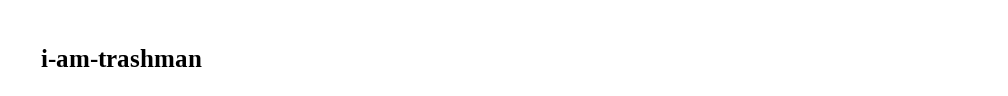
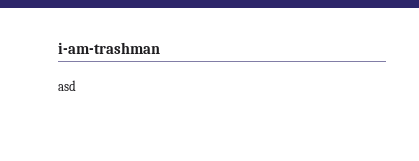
(202, 58) none -> [58,80,76,91] // asd

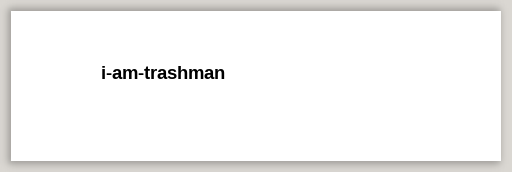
[58,80,76,91] // asd -> (225, 72) none

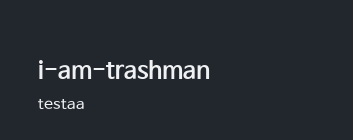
(225, 72) none -> [38,99,85,110] // testaa

